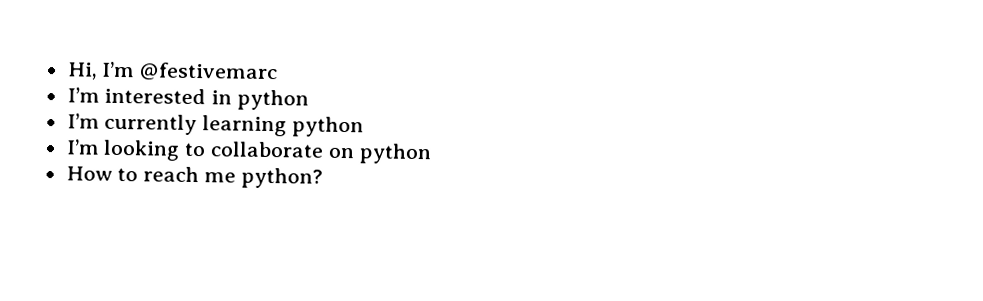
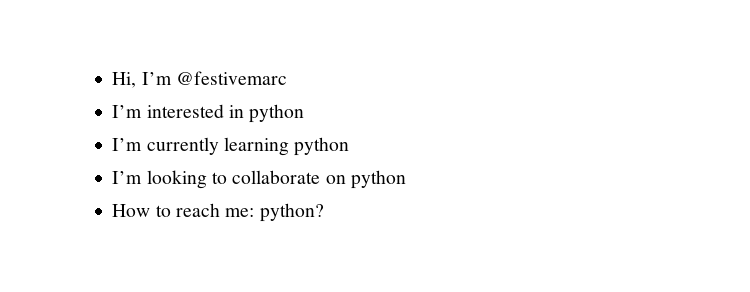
[204,172,237,183] me -> [225,208,255,217] me:

